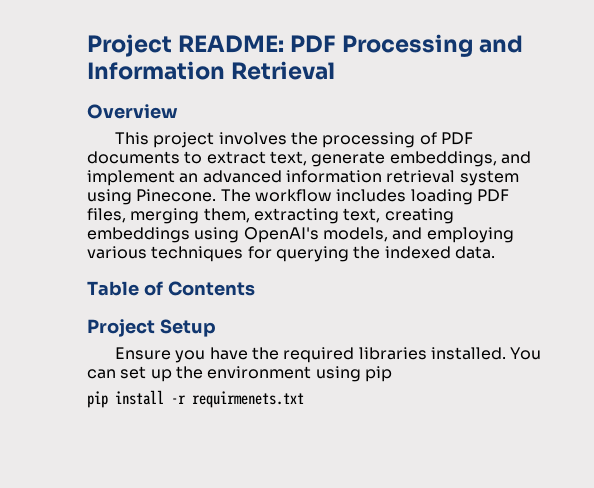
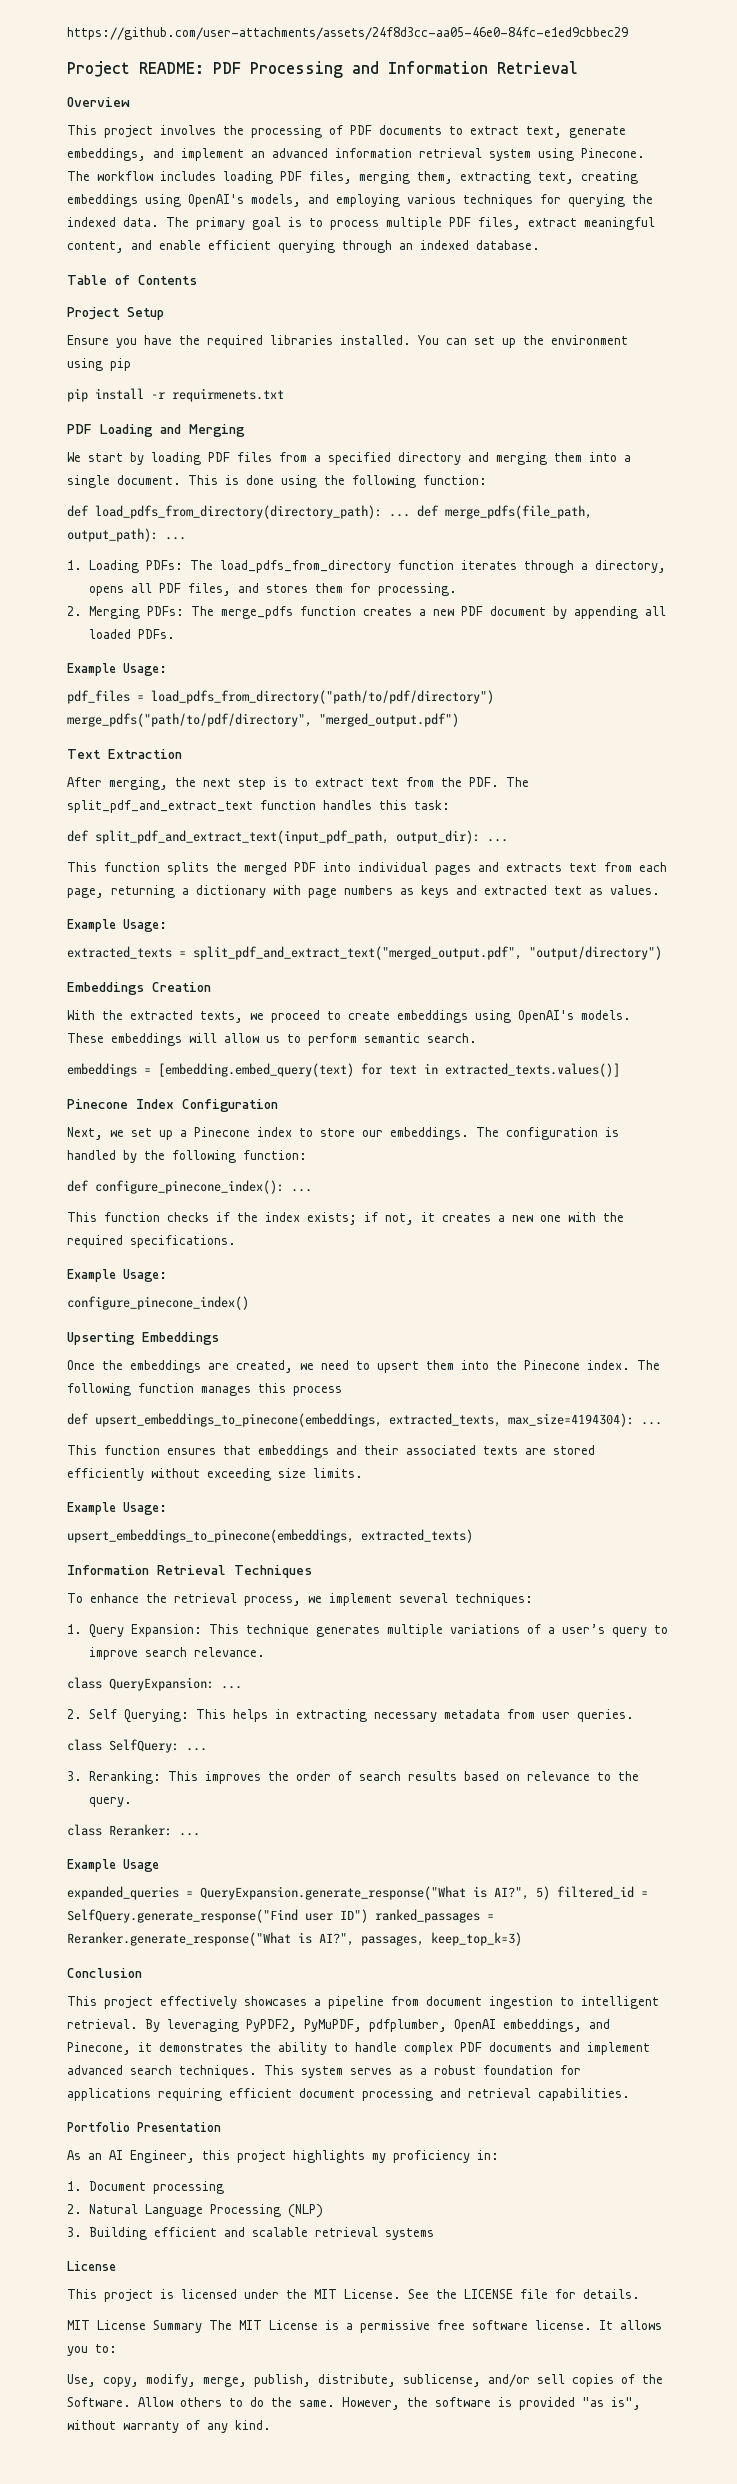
(87, 45) none -> [67,27,628,40] https://github.com/user-attachments/assets/24f8d3cc-aa05-46e0-84fc-e1ed9cbbec29 //
(495, 252) none -> [166,217,655,230] [67,240,540,253] The primary goal is to process multiple PDF files, extract meaningful content, and enable efficient querying through an indexed database.
(304, 399) none -> [67,424,245,437] [67,452,631,465] [67,475,487,488] [67,505,592,519] [67,528,186,542] [67,560,666,573] [88,583,457,596] [67,606,666,619] [88,629,175,639] [67,663,167,676] [67,690,494,704] [67,713,459,727] [67,749,182,759] [67,777,529,790] [67,800,450,813] [67,830,508,844] [67,862,667,875] [67,885,660,898] [67,919,167,932] [67,946,662,960] [67,982,211,995] [67,1010,631,1023] [67,1033,477,1046] [67,1063,620,1077] [67,1099,278,1112] [67,1127,619,1140] [67,1150,307,1163] [67,1180,312,1194] [67,1212,624,1225] [67,1235,236,1248] [67,1269,167,1282] [67,1296,249,1310] [67,1332,219,1345] [67,1360,660,1373] [67,1383,342,1396] [67,1413,662,1427] [67,1445,595,1458] [67,1468,363,1481] [67,1502,167,1515] [67,1529,473,1543] [67,1565,312,1578] [67,1593,533,1606] [67,1624,668,1638] [88,1647,265,1660] [67,1677,242,1691] [67,1709,634,1723] [67,1739,207,1753] [67,1771,639,1784] [88,1797,132,1807] [67,1824,200,1836] [67,1859,159,1872] [67,1886,648,1900] [67,1909,494,1923] [67,1932,522,1946] [67,1968,142,1978] [67,1996,659,2009] [67,2019,610,2032] [67,2042,650,2055] [67,2065,581,2078] [67,2088,630,2101] [67,2122,221,2132] [67,2150,499,2163] [67,2181,224,2194] [67,2204,323,2218] [67,2227,434,2240] [67,2261,116,2271] [67,2289,640,2302] [67,2320,662,2333] [67,2344,117,2356] [67,2374,663,2387] [67,2397,641,2410] [67,2420,271,2433] // PDF Loading and Merging // We start by loading PDF files from a specified directory and merging them into a single document. This is done using the following function: // def load_pdfs_from_directory(directory_path): ... def merge_pdfs(file_path, output_path): ... // 1. Loading PDFs: The load_pdfs_from_directory function iterates through a directory, opens all PDF files, and stores them for processing. // 2. Merging PDFs: The merge_pdfs function creates a new PDF document by appending all loaded PDFs. // Example Usage: // pdf_files = load_pdfs_from_directory("path/to/pdf/directory") merge_pdfs("path/to/pdf/directory", "merged_output.pdf") // Text Extraction // After merging, the next step is to extract text from the PDF. The split_pdf_and_extract_text function handles this task: // def split_pdf_and_extract_text(input_pdf_path, output_dir): ... // This function splits the merged PDF into individual pages and extracts text from each page, returning a dictionary with page numbers as keys and extracted text as values. // Example Usage: // extracted_texts = split_pdf_and_extract_text("merged_output.pdf", "output/directory") // Embeddings Creation // With the extracted texts, we proceed to create embeddings using OpenAI's models. These embeddings will allow us to perform semantic search. // embeddings = [embedding.embed_query(text) for text in extracted_texts.values()] // Pinecone Index Configuration // Next, we set up a Pinecone index to store our embeddings. The configuration is handled by the following function: // def configure_pinecone_index(): ... // This function checks if the index exists; if not, it creates a new one with the required specifications. // Example Usage: // configure_pinecone_index() // Upserting Embeddings // Once the embeddings are created, we need to upsert them into the Pinecone index. The following function manages this process // def upsert_embeddings_to_pinecone(embeddings, extracted_texts, max_size=4194304): ... // This function ensures that embeddings and their associated texts are stored efficiently without exceeding size limits. // Example Usage: // upsert_embeddings_to_pinecone(embeddings, extracted_texts) // Information Retrieval Techniques // To enhance the retrieval process, we implement several techniques: // 1. Query Expansion: This technique generates multiple variations of a user’s query to improve search relevance. // class QueryExpansion: ... // 2. Self Querying: This helps in extracting necessary metadata from user queries. // class SelfQuery: ... // 3. Reranking: This improves the order of search results based on relevance to the query. // class Reranker: ... // Example Usage // expanded_queries = QueryExpansion.generate_response("What is AI?", 5) filtered_id = SelfQuery.generate_response("Find user ID") ranked_passages = Reranker.generate_response("What is AI?", passages, keep_top_k=3) // Conclusion // This project effectively showcases a pipeline from document ingestion to intelligent retrieval. By leveraging PyPDF2, PyMuPDF, pdfplumber, OpenAI embeddings, and Pinecone, it demonstrates the ability to handle complex PDF documents and implement advanced search techniques. This system serves as a robust foundation for applications requiring efficient document processing and retrieval capabilities. // Portfolio Presentation // As an AI Engineer, this project highlights my proficiency in: // 1. Document processing // 2. Natural Language Processing (NLP) // 3. Building efficient and scalable retrieval systems // License // This project is licensed under the MIT License. See the LICENSE file for details. // MIT License Summary The MIT License is a permissive free software license. It allows you to: // Use, copy, modify, merge, publish, distribute, sublicense, and/or sell copies of the Software. Allow others to do the same. However, the software is provided "as is", without warranty of any kind.

